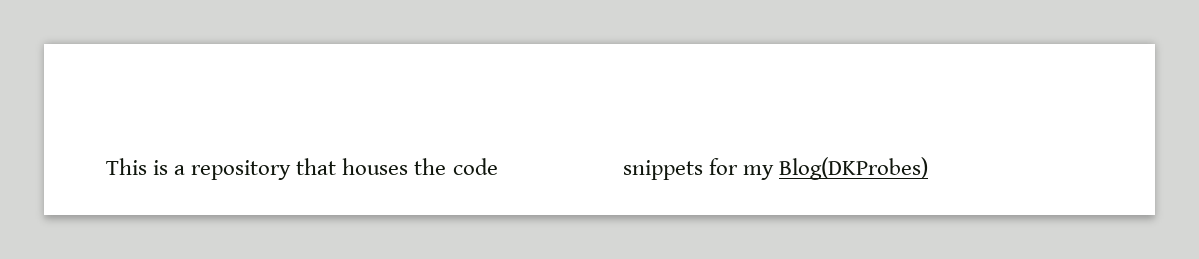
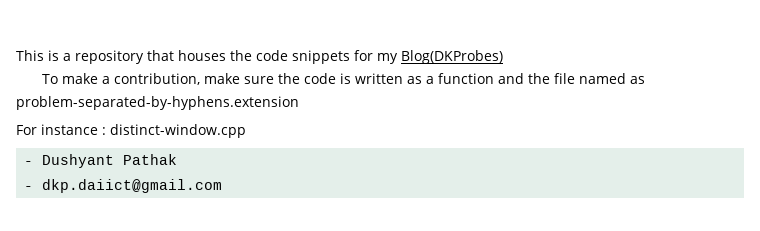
(929, 168) none -> [42,73,646,85] [16,96,299,110] [16,124,246,138] [24,154,178,168] [24,179,223,193] // To make a contribution, make sure the code is written as a function and the file named as problem-separated-by-hyphens.extension // For instance : distinct-window.cpp // - Dushyant Pathak // - dkp.daiict@gmail.com

